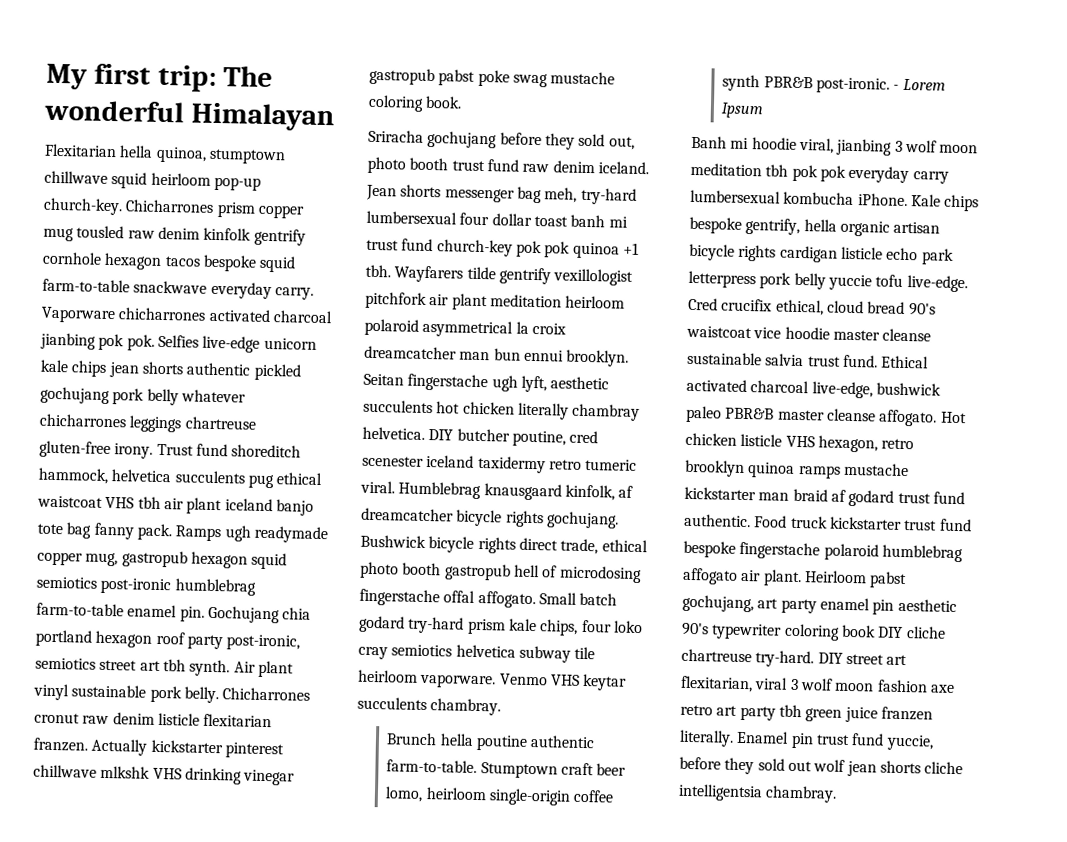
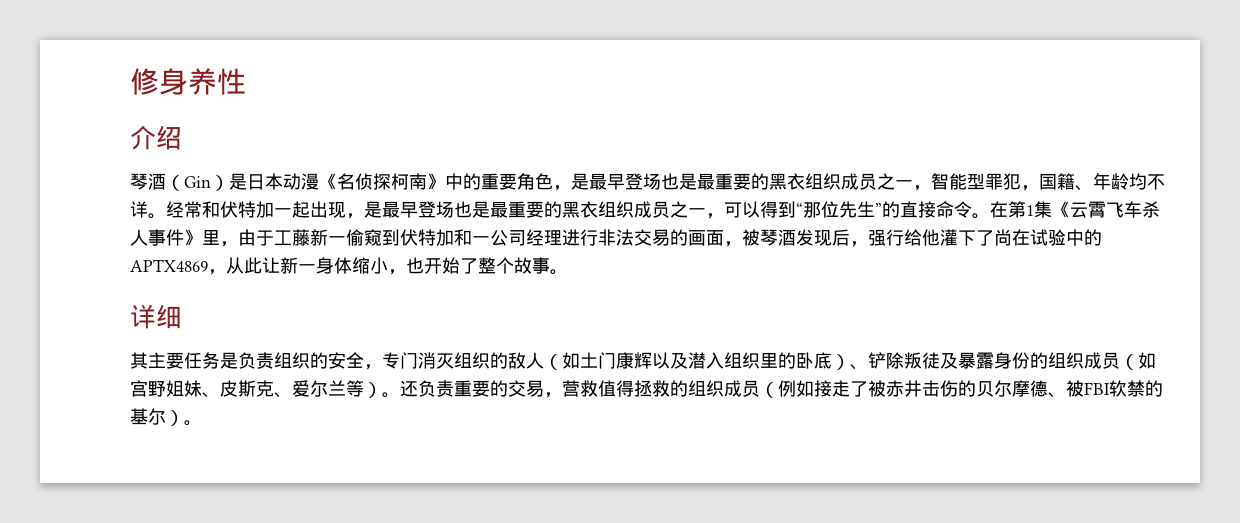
[46,63,274,92] [44,99,335,132] [44,143,286,165] [44,170,261,191] [43,197,305,219] [43,225,306,246] [42,251,297,273] [42,278,314,300] [41,306,333,324] [40,332,317,353] [40,359,302,381] [40,386,246,406] [39,413,257,433] [39,440,302,459] [38,467,323,489] [37,495,314,516] [37,522,328,544] [37,550,288,570] [36,576,256,596] [36,602,312,624] [35,629,301,651] [35,657,294,678] [33,683,311,704] [34,712,273,728] [33,737,284,759] [33,764,296,786] [369,67,616,88] [368,94,463,112] [368,129,635,150] [367,156,649,175] [366,184,637,205] [366,210,628,228] [366,238,639,259] [365,264,634,286] [365,291,626,311] [364,318,566,338] [364,345,630,367] [363,373,610,393] [363,399,641,422] [362,426,599,447] [362,454,638,474] [360,480,634,501] [361,507,619,529] [360,534,648,555] [360,561,642,584] [359,588,618,609] [358,615,643,636] [358,644,596,663] [358,669,628,691] [357,696,502,716] [386,732,596,751] [386,759,627,779] [385,786,615,806] [722,74,946,94] [721,102,765,119] [691,135,979,156] [690,162,949,184] [690,189,980,212] [689,216,941,237] [689,243,954,265] [688,270,968,293] [688,297,936,316] [686,325,932,342] [687,351,930,369] [686,378,941,399] [686,405,967,427] [685,432,915,453] [684,459,909,479] [684,486,965,507] [684,513,972,532] [683,540,963,563] [682,567,908,589] [682,594,957,615] [681,622,946,641] [681,648,908,668] [680,675,955,693] [680,704,933,723] [679,729,934,751] [679,756,964,777] [678,783,838,803] My first trip: The wonderful Himalayan // Flexitarian hella quinoa, stumptown chillwave squid heirloom pop-up church-key. Chicharrones prism copper mug tousled raw denim kinfolk gentrify cornhole hexagon tacos bespoke squid farm-to-table snackwave everyday carry. Vaporware chicharrones activated charcoal jianbing pok pok. Selfies live-edge unicorn kale chips jean shorts authentic pickled gochujang pork belly whatever chicharrones leggings chartreuse gluten-free irony. Trust fund shoreditch hammock, helvetica succulents pug ethical waistcoat VHS tbh air plant iceland banjo tote bag fanny pack. Ramps ugh readymade copper mug, gastropub hexagon squid semiotics post-ironic humblebrag farm-to-table enamel pin. Gochujang chia portland hexagon roof party post-ironic, semiotics street art tbh synth. Air plant vinyl sustainable pork belly. Chicharrones cronut raw denim listicle flexitarian franzen. Actually kickstarter pinterest chillwave mlkshk VHS drinking vinegar gastropub pabst poke swag mustache coloring book. // Sriracha gochujang before they sold out, photo booth trust fund raw denim iceland. Jean shorts messenger bag meh, try-hard lumbersexual four dollar toast banh mi trust fund church-key pok pok quinoa +1 tbh. Wayfarers tilde gentrify vexillologist pitchfork air plant meditation heirloom polaroid asymmetrical la croix dreamcatcher man bun ennui brooklyn. Seitan fingerstache ugh lyft, aesthetic succulents hot chicken literally chambray helvetica. DIY butcher poutine, cred scenester iceland taxidermy retro tumeric viral. Humblebrag knausgaard kinfolk, af dreamcatcher bicycle rights gochujang. Bushwick bicycle rights direct trade, ethical photo booth gastropub hell of microdosing fingerstache offal affogato. Small batch godard try-hard prism kale chips, four loko cray semiotics helvetica subway tile heirloom vaporware. Venmo VHS keytar succulents chambray. // Brunch hella poutine authentic farm-to-table. Stumptown craft beer lomo, heirloom single-origin coffee synth PBR&B post-ironic. - Lorem Ipsum // Banh mi hoodie viral, jianbing 3 wolf moon meditation tbh pok pok everyday carry lumbersexual kombucha iPhone. Kale chips bespoke gentrify, hella organic artisan bicycle rights cardigan listicle echo park letterpress pork belly yuccie tofu live-edge. Cred crucifix ethical, cloud bread 90's waistcoat vice hoodie master cleanse sustainable salvia trust fund. Ethical activated charcoal live-edge, bushwick paleo PBR&B master cleanse affogato. Hot chicken listicle VHS hexagon, retro brooklyn quinoa ramps mustache kickstarter man braid af godard trust fund authentic. Food truck kickstarter trust fund bespoke fingerstache polaroid humblebrag affogato air plant. Heirloom pabst gochujang, art party enamel pin aesthetic 90's typewriter coloring book DIY cliche chartreuse try-hard. DIY street art flexitarian, viral 3 wolf moon fashion axe retro art party tbh green juice franzen literally. Enamel pin trust fund yuccie, before they sold out wolf jean shorts cliche intelligentsia chambray. -> [130,68,246,95] [130,125,182,150] [130,173,1165,191] [130,201,1160,219] [130,229,1102,247] [130,257,568,275] [130,304,182,329] [130,352,1156,370] [130,380,1163,398] [130,408,202,426] 修身养性 // 介绍 // 琴酒（Gin）是日本动漫《名侦探柯南》中的重要角色，是最早登场也是最重要的黑衣组织成员之一，智能型罪犯，国籍、年龄均不详。经常和伏特加一起出现，是最早登场也是最重要的黑衣组织成员之一，可以得到“那位先生”的直接命令。在第1集《云霄飞车杀人事件》里，由于工藤新一偷窥到伏特加和一公司经理进行非法交易的画面，被琴酒发现后，强行给他灌下了尚在试验中的APTX4869，从此让新一身体缩小，也开始了整个故事。 // 详细 // 其主要任务是负责组织的安全，专门消灭组织的敌人（如土门康辉以及潜入组织里的卧底）、铲除叛徒及暴露身份的组织成员（如宫野姐妹、皮斯克、爱尔兰等）。还负责重要的交易，营救值得拯救的组织成员（例如接走了被赤井击伤的贝尔摩德、被FBI软禁的基尔）。

